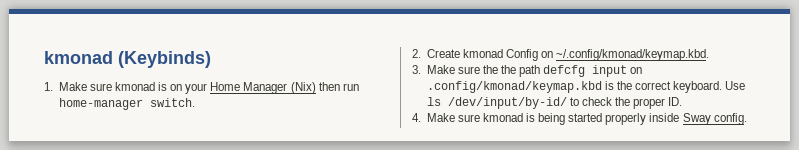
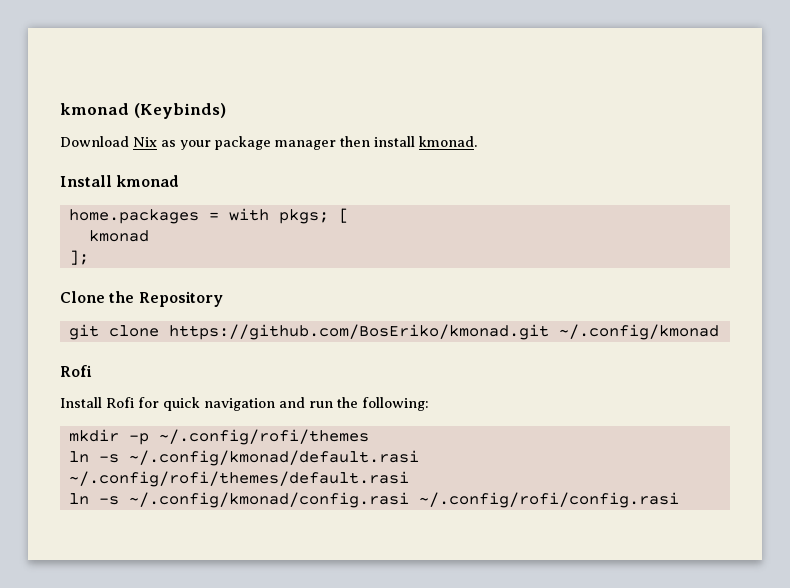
[44,82,359,94] [58,98,195,110] [412,49,710,61] [412,65,643,77] [426,81,746,93] [426,97,683,109] [412,113,747,125] 1. Make sure kmonad is on your Home Manager (Nix) then run home-manager switch. // 2. Create kmonad Config on ~/.config/kmonad/keymap.kbd. // 3. Make sure the the path defcfg input on .config/kmonad/keymap.kbd is the correct keyboard. Use ls /dev/input/by-id/ to check the proper ID. // 4. Make sure kmonad is being started properly inside Sway config. -> [60,136,477,150] [60,175,180,187] [68,208,349,224] [88,230,149,242] [68,250,89,265] [60,291,223,307] [68,324,719,340] [60,365,92,377] [60,397,429,411] [68,429,369,445] [68,450,419,466] [68,471,409,487] [68,492,679,508] Download Nix as your package manager then install kmonad. // Install kmonad // home.packages = with pkgs; [ // kmonad // ]; // Clone the Repository // git clone https://github.com/BosEriko/kmonad.git ~/.config/kmonad // Rofi // Install Rofi for quick navigation and run the following: // mkdir -p ~/.config/rofi/themes // ln -s ~/.config/kmonad/default.rasi ~/.config/rofi/themes/default.rasi // ln -s ~/.config/kmonad/config.rasi ~/.config/rofi/config.rasi

